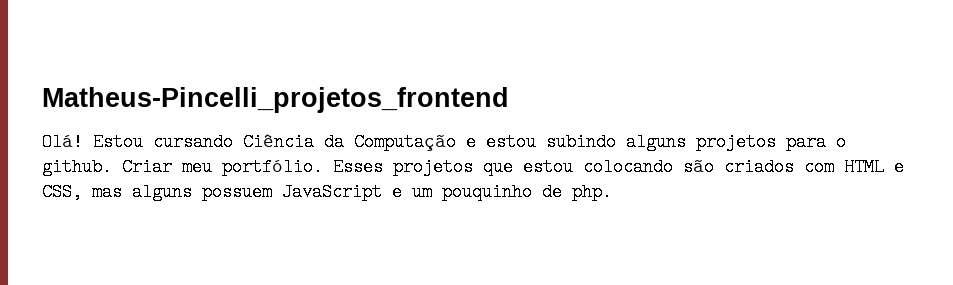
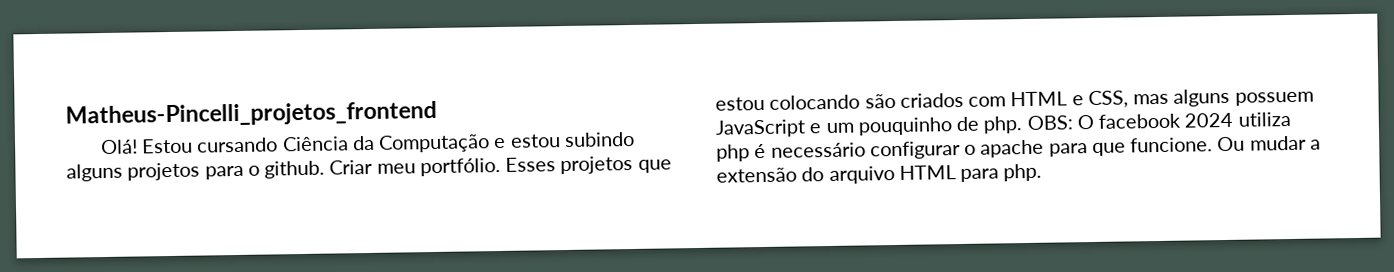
(612, 192) none -> [1026,111,1291,130] [716,135,1321,162] [716,163,1043,185] OBS: O facebook 2024 utiliza php é necessário configurar o apache para que funcione. Ou mudar a extensão do arquivo HTML para php.

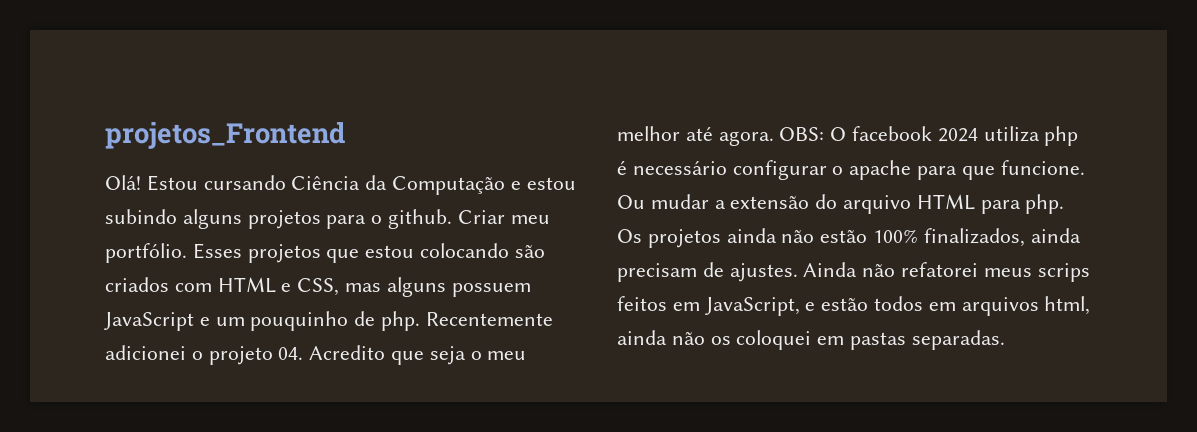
[65,100,437,128] Matheus-Pincelli_projetos_frontend -> [105,122,345,149] projetos_Frontend
(1023, 125) none -> [425,312,553,326] [105,345,527,365] [617,126,774,146] Recentemente adicionei o projeto 04. Acredito que seja o meu melhor até agora.
(1043, 172) none -> [617,228,1081,248] [617,262,1090,282] [617,296,1091,316] [617,330,1005,350] Os projetos ainda não estão 100% finalizados, ainda precisam de ajustes. Ainda não refatorei meus scrips feitos em JavaScript, e estão todos em arquivos html, ainda não os coloquei em pastas separadas.

